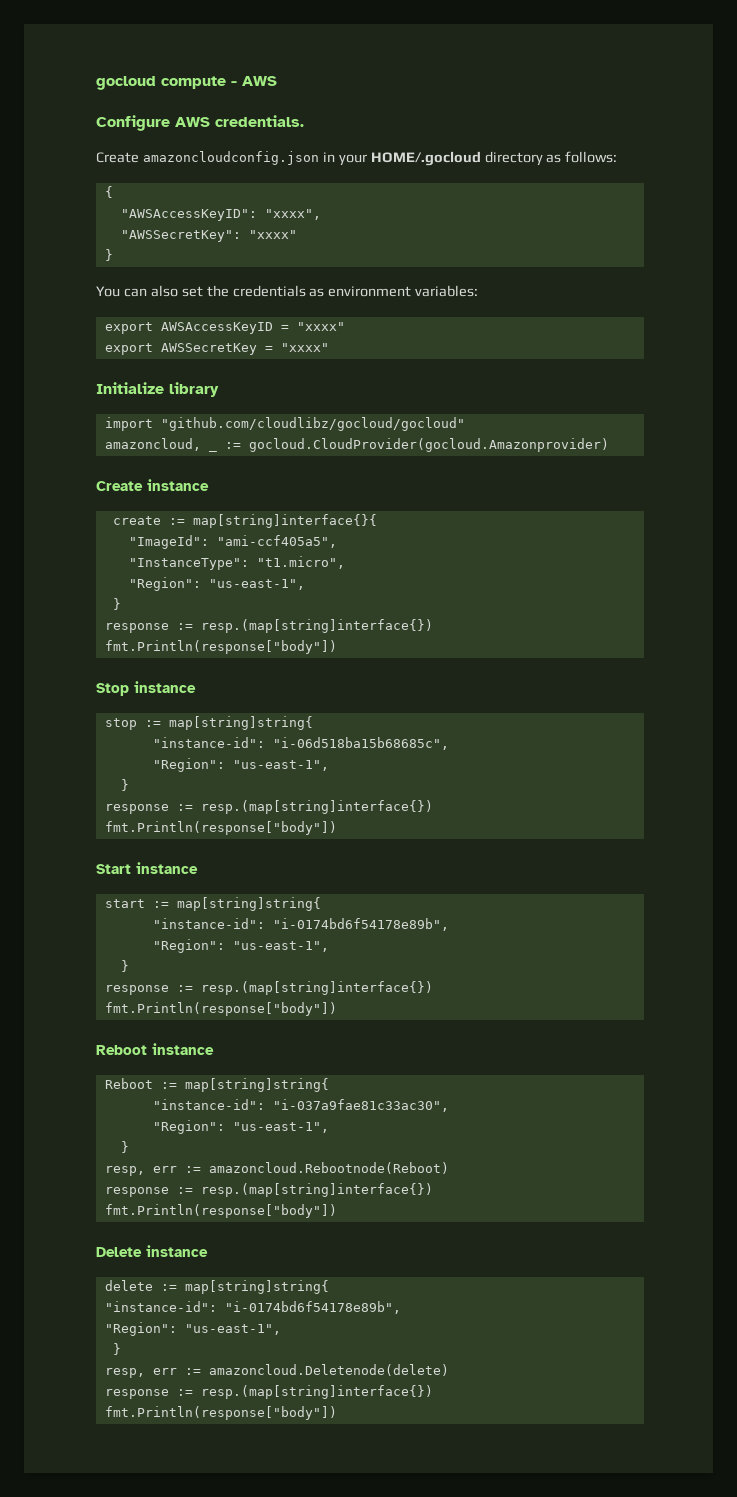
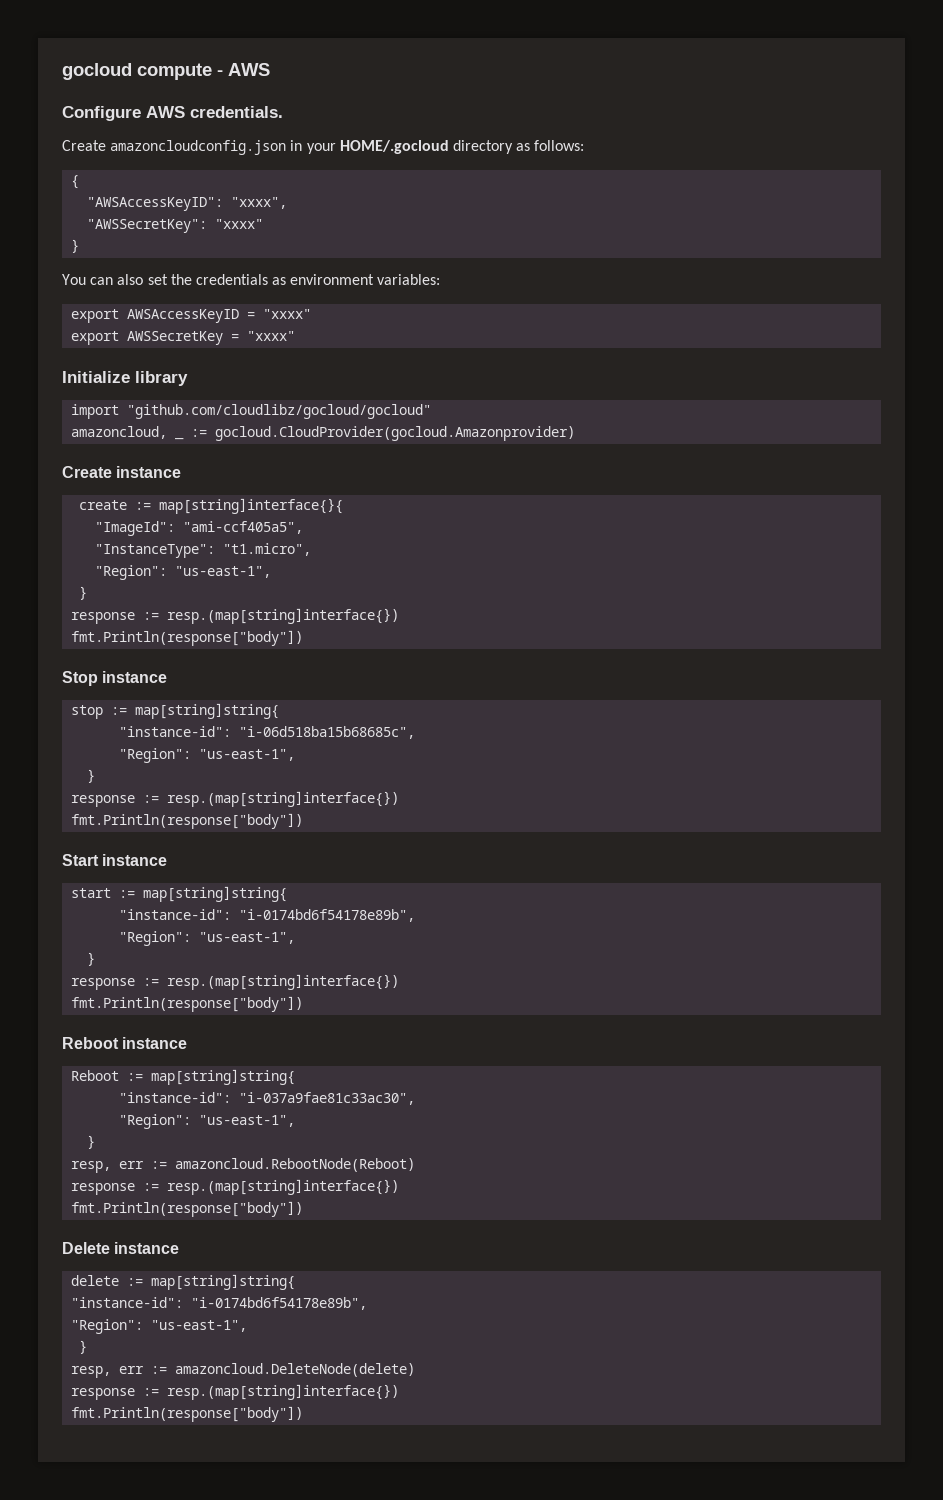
[208,1162,449,1174] amazoncloud.Rebootnode(Reboot) -> [175,1158,416,1172] amazoncloud.RebootNode(Reboot)
[208,1364,449,1376] amazoncloud.Deletenode(delete) -> [175,1363,416,1377] amazoncloud.DeleteNode(delete)

